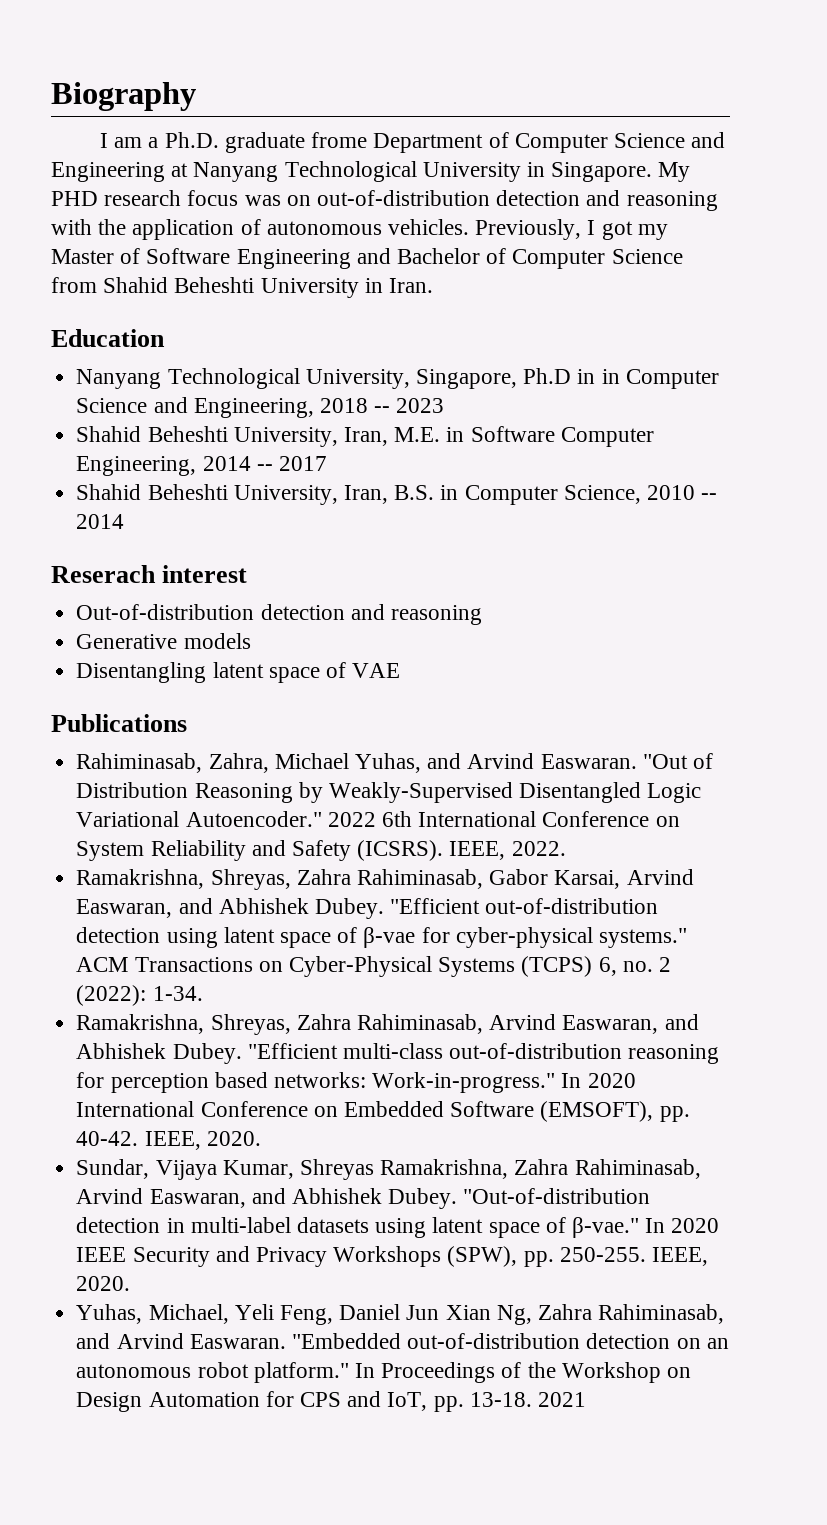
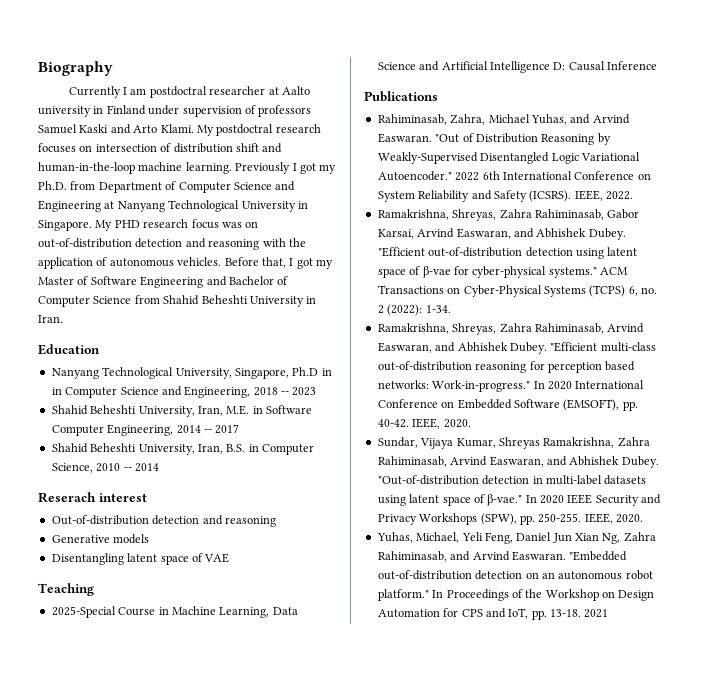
(196, 96) none -> [68,86,121,98] Currently
[148,132,368,153] a Ph.D. graduate frome -> [149,86,310,98] [38,105,312,117] [38,124,321,136] [38,143,283,153] [38,162,337,174] [38,181,96,190] postdoctral researcher at Aalto university in Finland under supervision of professors Samuel Kaski and Arto Klami. My postdoctral research focuses on intersection of distribution shift and human-in-the-loop machine learning. Previously I got my Ph.D. from
[475,219,582,240] Previously, -> [224,257,286,268] Before that,
(401, 670) none -> [38,583,94,596] [51,606,298,618] [377,61,657,73] // Teaching // 2025-Special Course in Machine Learning, Data Science and Artificial Intelligence D: Causal Inference

